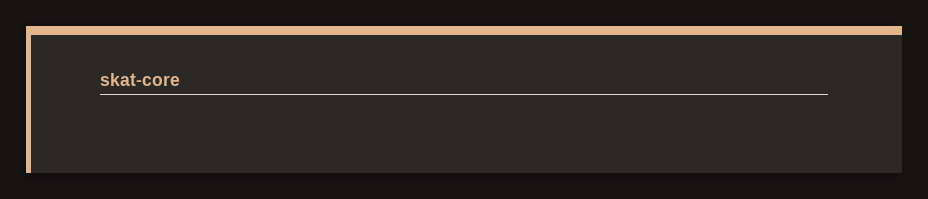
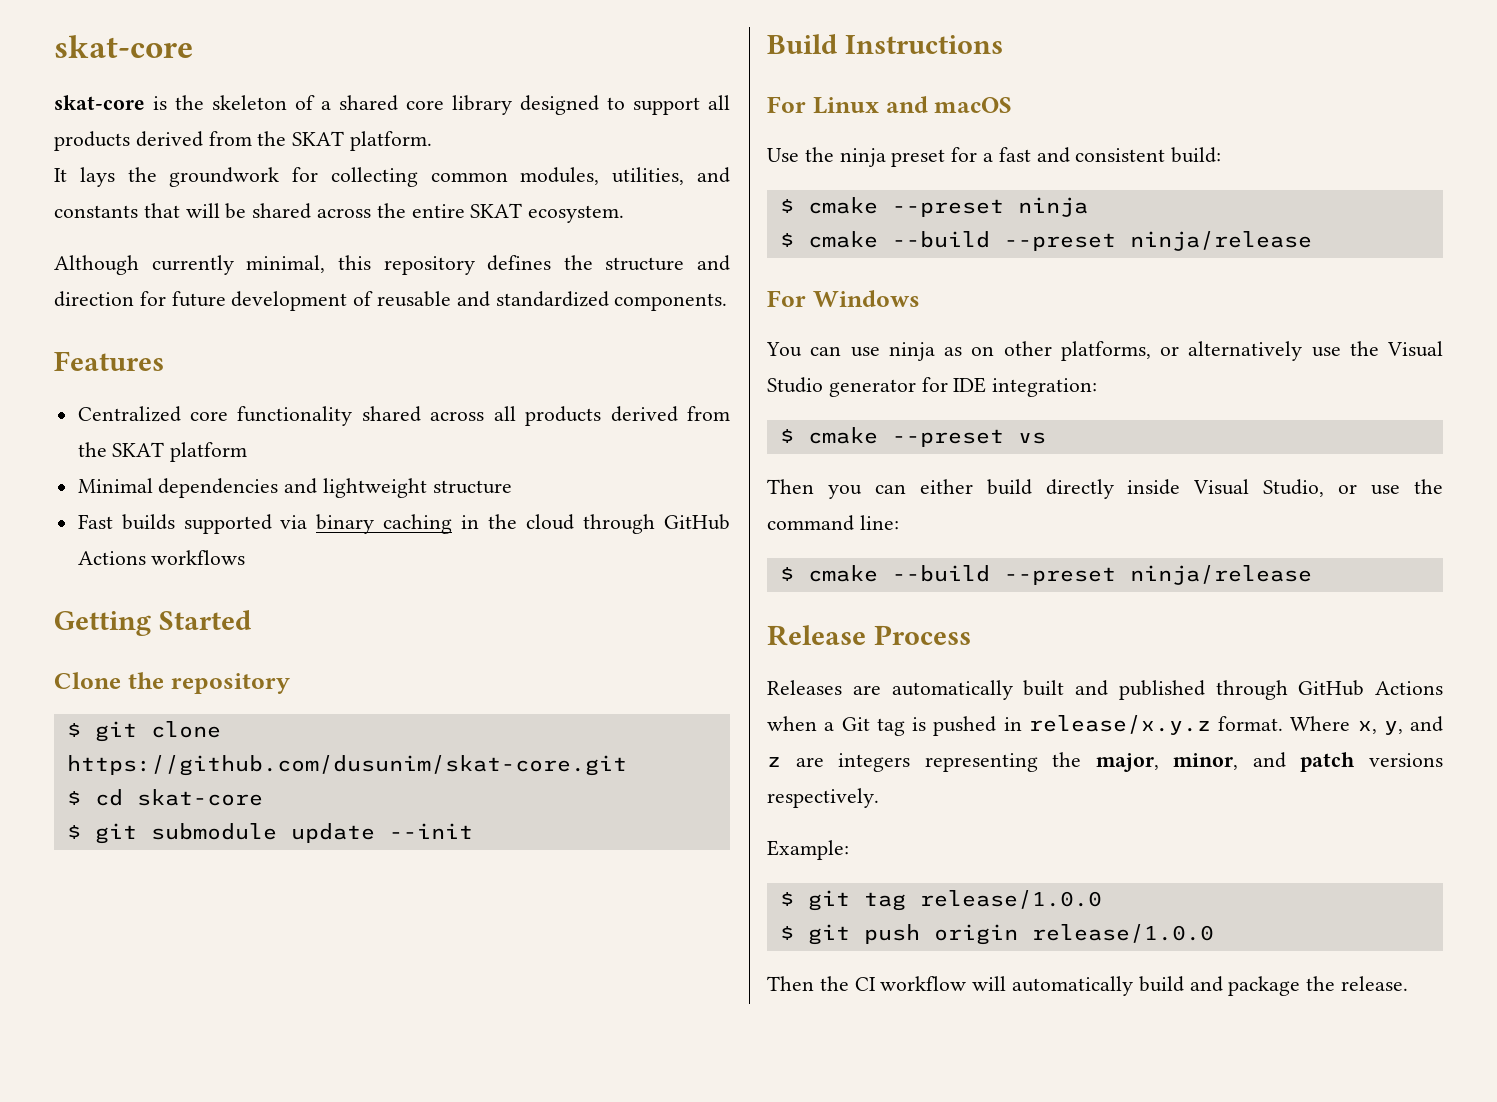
[100,73,180,86] skat-core -> [54,35,193,58] [54,95,730,115] [54,131,433,151] [54,167,730,187] [54,203,625,223] [54,255,730,275] [54,291,728,311] [54,351,164,371] [77,406,730,426] [77,442,248,462] [77,478,512,498] [77,514,730,534] [77,550,246,565] [54,610,251,636] [54,672,290,694] [66,721,221,742] [66,755,627,776] [66,789,263,806] [66,823,473,844] [767,34,1003,54] [767,96,1013,114] [767,147,1222,167] [779,197,1088,217] [779,231,1312,251] [767,290,920,307] [766,341,1443,361] [767,377,1098,397] [779,427,1046,447] [767,479,1443,499] [767,515,899,531] [779,565,1312,585] [767,625,971,646] [767,680,1443,700] [767,715,1443,736] [767,752,1443,772] [767,788,879,808] [767,840,849,860] [779,890,1102,911] [779,924,1214,945] [767,976,1409,996] skat-core // skat-core is the skeleton of a shared core library designed to support all products derived from the SKAT platform. // It lays the groundwork for collecting common modules, utilities, and constants that will be shared across the entire SKAT ecosystem. // Although currently minimal, this repository defines the structure and direction for future development of reusable and standardized components. // Features // Centralized core functionality shared across all products derived from the SKAT platform // Minimal dependencies and lightweight structure // Fast builds supported via binary caching in the cloud through GitHub Actions workflows // Getting Started // Clone the repository // $ git clone https://github.com/dusunim/skat-core.git // $ cd skat-core // $ git submodule update --init // Build Instructions // For Linux and macOS // Use the ninja preset for a fast and consistent build: // $ cmake --preset ninja // $ cmake --build --preset ninja/release // For Windows // You can use ninja as on other platforms, or alternatively use the Visual Studio generator for IDE integration: // $ cmake --preset vs // Then you can either build directly inside Visual Studio, or use the command line: // $ cmake --build --preset ninja/release // Release Process // Releases are automatically built and published through GitHub Actions when a Git tag is pushed in release/x.y.z format. Where x, y, and z are integers representing the major, minor, and patch versions respectively. // Example: // $ git tag release/1.0.0 // $ git push origin release/1.0.0 // Then the CI workflow will automatically build and package the release.

